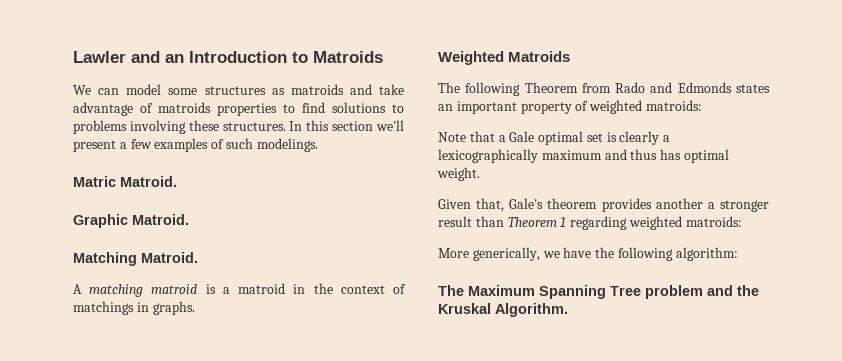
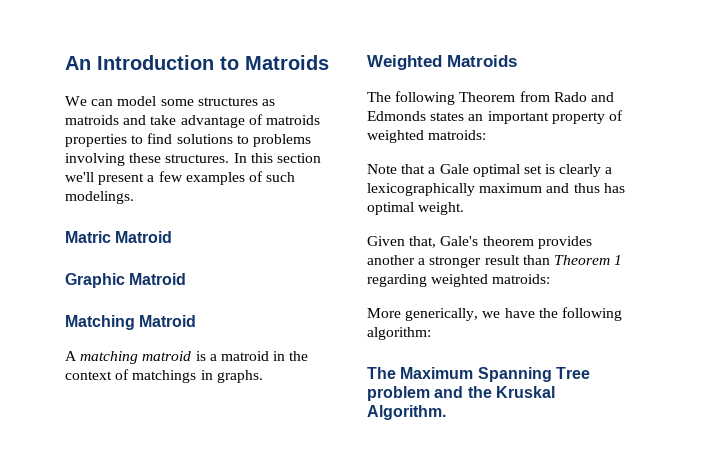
[73,51,184,63] Lawler and an -> [65,56,91,70] An
[120,176,177,187] Matroid. -> [115,231,173,243] Matroid
[132,214,189,225] Matroid. -> [129,273,187,285] Matroid
[141,252,198,263] Matroid. -> [139,315,197,327] Matroid

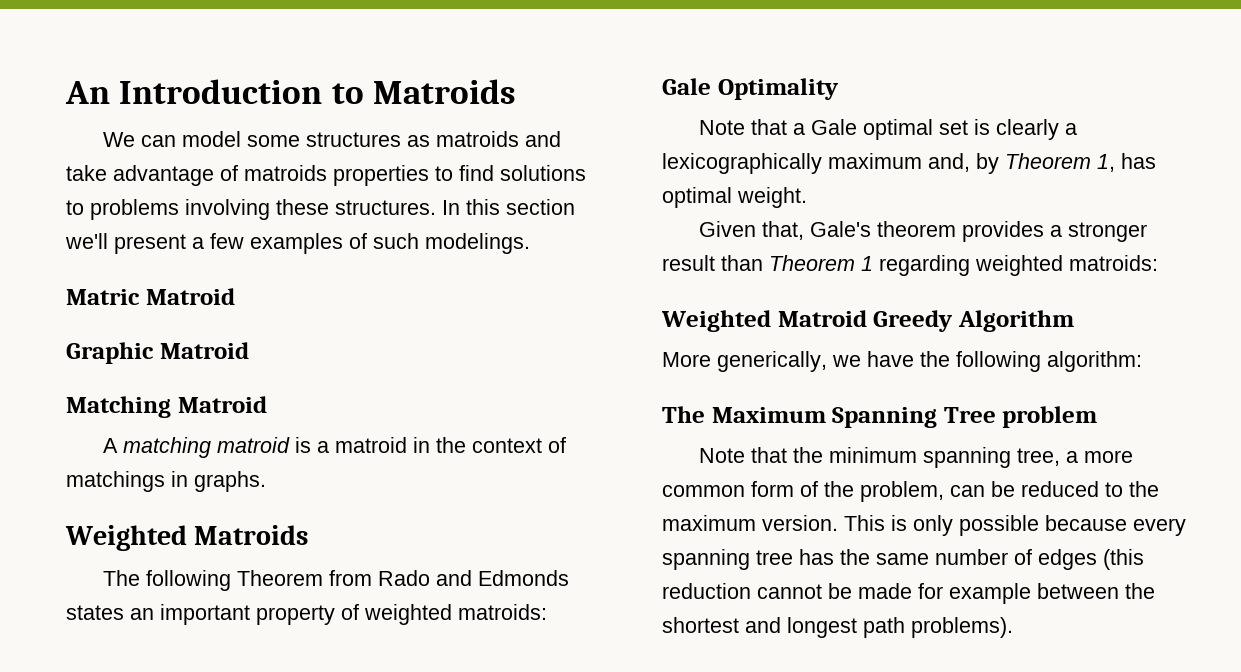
(487, 135) none -> [662,78,839,100] // Gale Optimality
[546,183,600,193] and thus -> [928,153,1115,174] and, by Theorem 1,
[367,255,415,265] another -> (1044, 231) none
(551, 279) none -> [661,310,1074,332] // Weighted Matroid Greedy Algorithm
[434,386,555,398] [367,405,446,420] and the Kruskal Algorithm. -> [698,447,1133,468] [662,481,1159,502] [662,515,1186,536] [662,549,1144,570] [662,583,1155,604] [662,617,1013,638] // Note that the minimum spanning tree, a more common form of the problem, can be reduced to the maximum version. This is only possible because every spanning tree has the same number of edges (this reduction cannot be made for example between the shortest and longest path problems).

